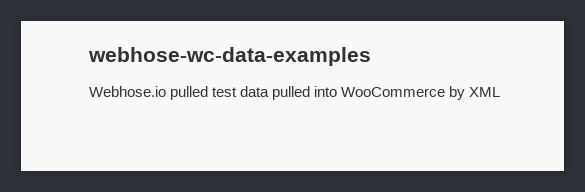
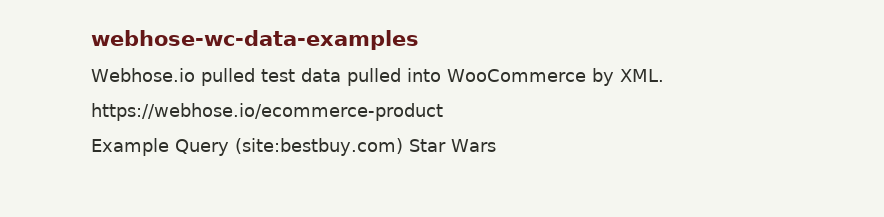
[469,87,501,97] XML -> [619,69,664,82] [91,103,443,121] [91,138,496,156] XML. // https://webhose.io/ecommerce-product // Example Query (site:bestbuy.com) Star Wars

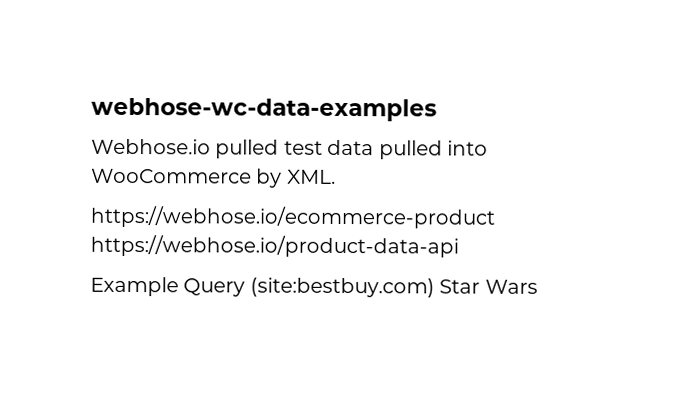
(443, 112) none -> [90,234,459,258] https://webhose.io/product-data-api

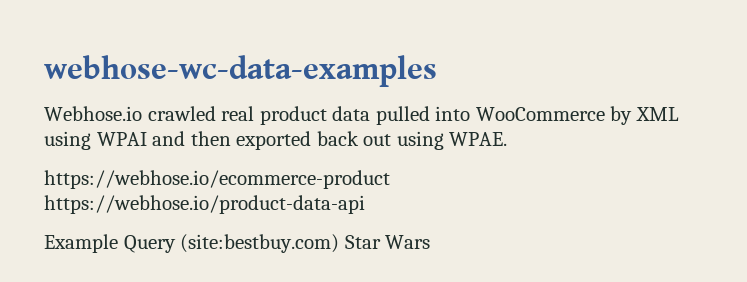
[215,139,323,159] pulled test -> [147,106,327,125] crawled real product
[286,169,336,184] XML. -> [635,107,679,121] [44,131,508,150] XML using WPAI and then exported back out using WPAE.

